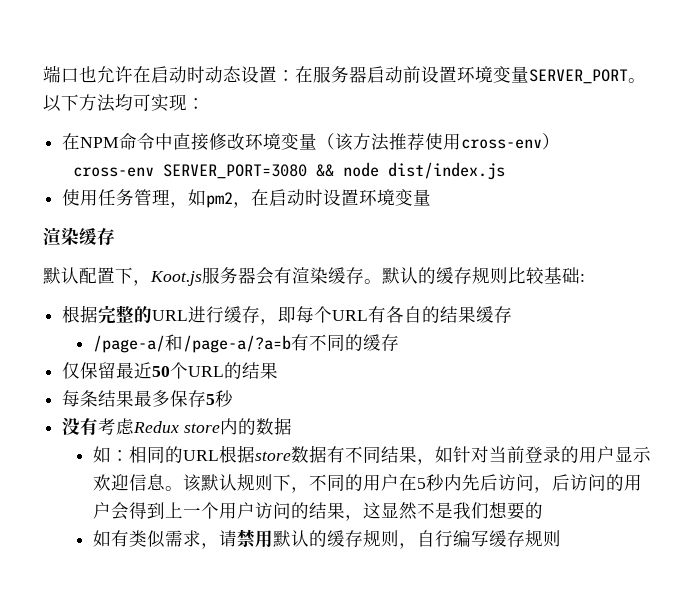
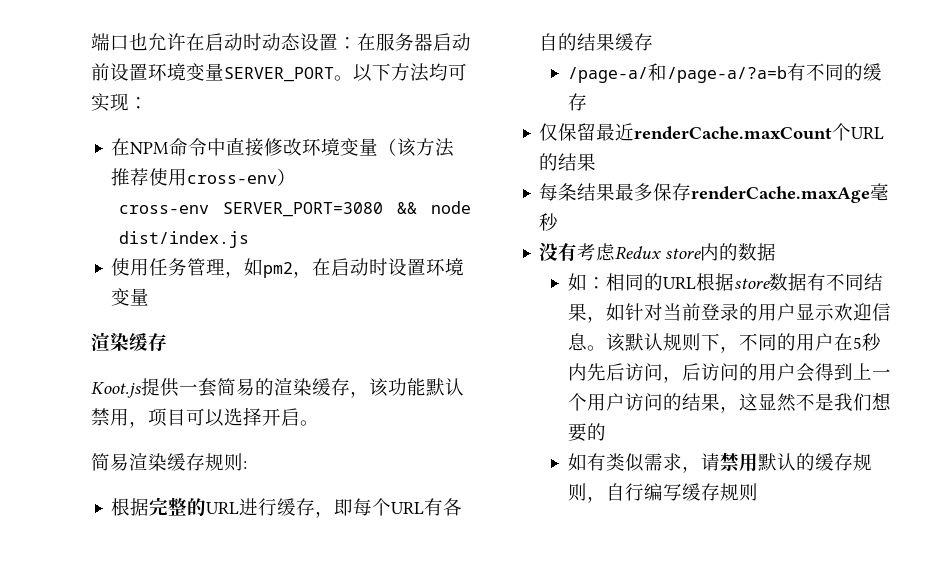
[43,266,580,286] 默认配置下，Koot.js服务器会有渲染缓存。默认的缓存规则比较基础 -> [91,378,464,398] [91,407,319,428] [91,453,243,471] Koot.js提供一套简易的渲染缓存，该功能默认禁用，项目可以选择开启。 // 简易渲染缓存规则
[152,366,171,377] 50 -> [634,126,833,140] renderCache.maxCount
[206,394,216,405] 5 -> [691,183,890,203] renderCache.maxAge毫

